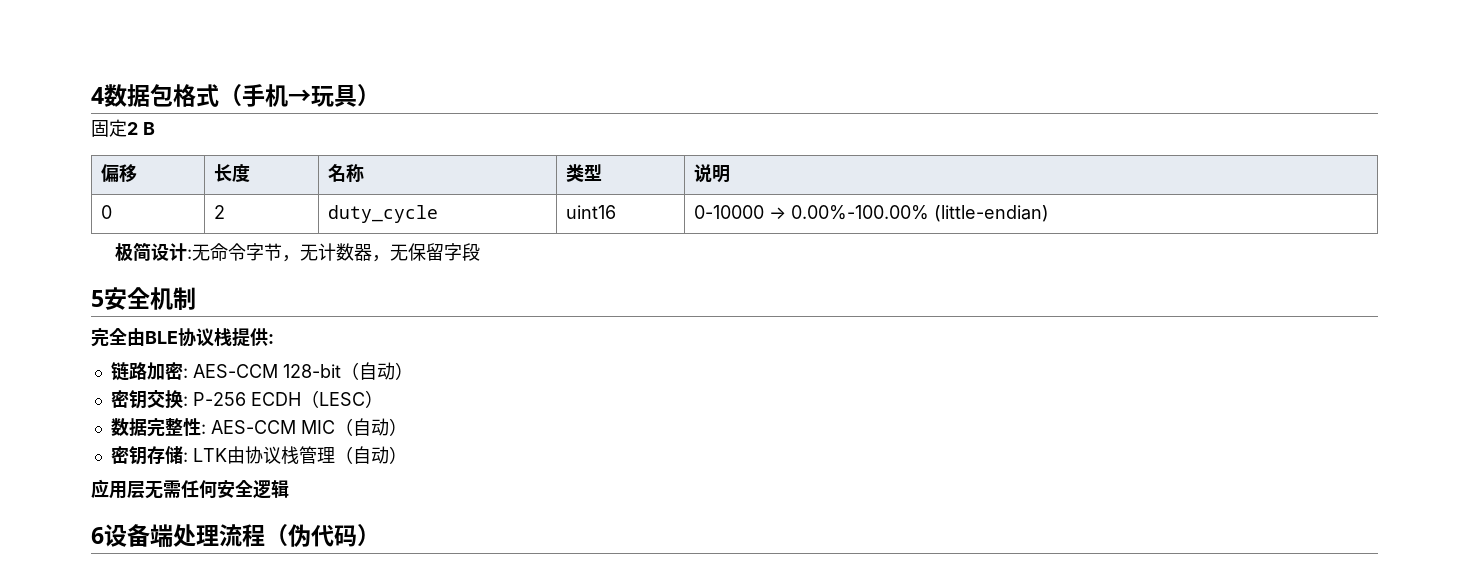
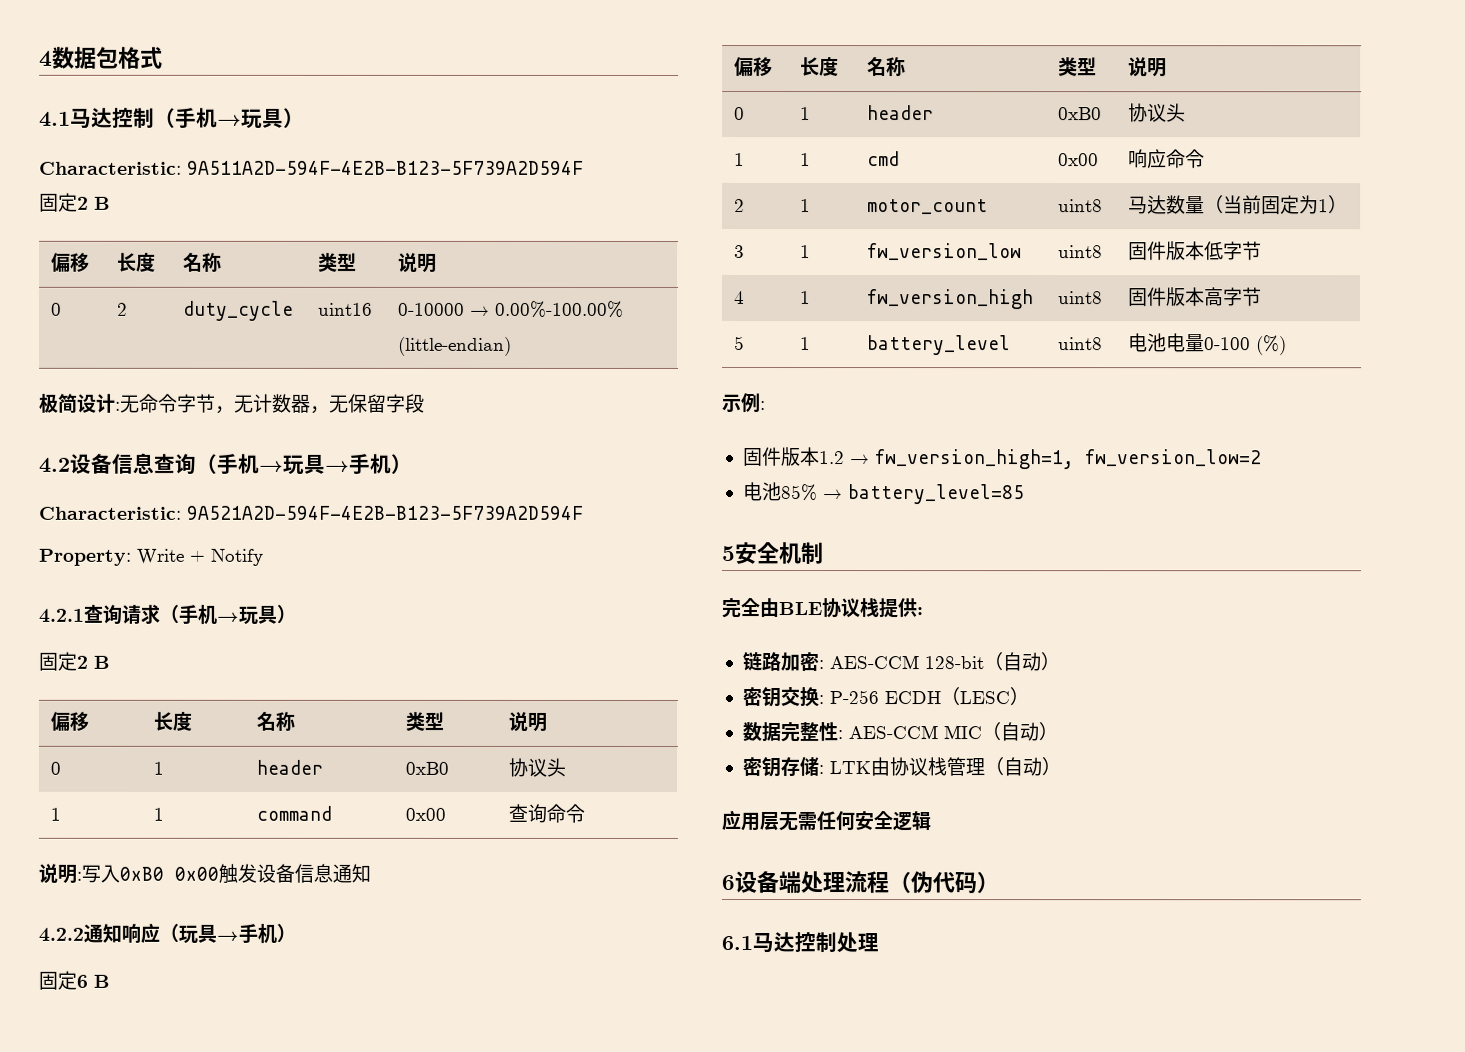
[219,84,380,107] （手机→玩具） -> [39,107,305,129] [39,160,584,175] // 4.1马达控制（手机→玩具） // Characteristic: 9A511A2D-594F-4E2B-B123-5F739A2D594F
(481, 252) none -> [39,452,413,475] [39,505,584,520] [38,548,263,566] [38,603,296,625] [38,651,110,671] [50,711,90,731] [153,711,193,731] [256,711,296,732] [405,711,445,731] [508,711,548,732] [50,761,62,775] [153,761,165,775] [256,759,324,775] [405,761,450,775] [508,757,567,777] [50,807,62,821] [153,807,165,821] [256,805,333,821] [405,807,447,821] [508,803,586,823] [38,863,371,884] [38,922,296,944] [38,970,110,990] [734,57,774,77] [800,57,840,77] [867,57,907,78] [1058,57,1098,77] [1128,57,1168,78] [734,107,746,121] [800,107,812,121] [867,105,935,121] [1058,107,1103,121] [1128,103,1187,123] [734,153,746,167] [800,153,812,167] [867,151,901,167] [1058,153,1100,167] [1128,149,1206,169] [734,199,746,213] [800,199,812,213] [867,199,989,215] [1058,199,1104,213] [1128,195,1349,215] [734,245,746,259] [800,245,812,259] [867,243,1023,261] [1058,245,1104,259] [1128,241,1263,261] [734,291,746,305] [800,291,812,305] [867,289,1035,310] [1058,291,1104,305] [1128,287,1263,307] [734,336,746,351] [800,337,812,351] [867,335,1012,356] [1058,337,1104,351] [1128,333,1288,356] [722,393,766,413] [742,447,1262,470] [742,482,1025,505] // 4.2设备信息查询（手机→玩具→手机） // Characteristic: 9A521A2D-594F-4E2B-B123-5F739A2D594F // Property: Write + Notify // 4.2.1查询请求（手机→玩具） // 固定2 B // 偏移 | 长度 | 名称 | 类型 | 说明 // 0 | 1 | header | 0xB0 | 协议头 // 1 | 1 | command | 0x00 | 查询命令 // 说明:写入0xB0 0x00触发设备信息通知 // 4.2.2通知响应（玩具→手机） // 固定6 B // 偏移 | 长度 | 名称 | 类型 | 说明 // 0 | 1 | header | 0xB0 | 协议头 // 1 | 1 | cmd | 0x00 | 响应命令 // 2 | 1 | motor_count | uint8 | 马达数量（当前固定为1） // 3 | 1 | fw_version_low | uint8 | 固件版本低字节 // 4 | 1 | fw_version_high | uint8 | 固件版本高字节 // 5 | 1 | battery_level | uint8 | 电池电量0-100 (%) // 示例: // 固件版本1.2 → fw_version_high=1, fw_version_low=2 // 电池85% → battery_level=85
(380, 535) none -> [721,932,879,954] // 6.1马达控制处理

